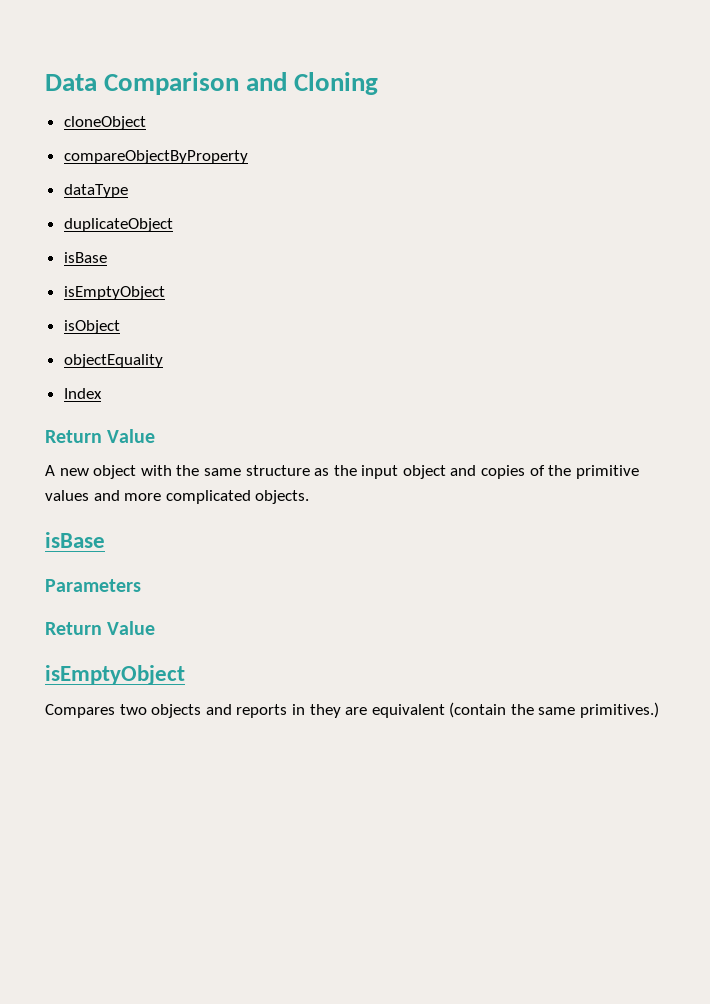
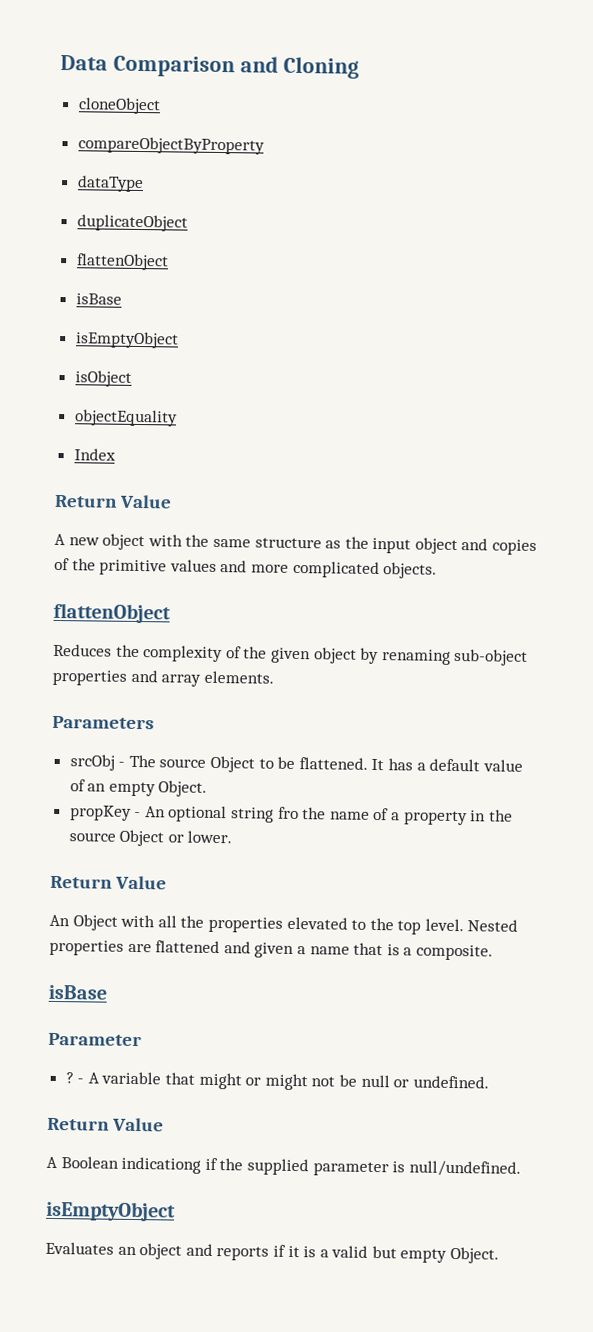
(173, 225) none -> [75,253,169,271] // flattenObject
[45,532,105,548] [45,579,141,592] [45,621,156,635] [45,665,185,685] [45,702,660,718] isBase // Parameters // Return Value // isEmptyObject // Compares two objects and reports in they are equivalent (contain the same primitives.) -> [53,602,171,624] [53,643,529,666] [52,669,274,687] [52,715,154,730] [69,754,523,773] [69,779,208,797] [69,805,513,826] [68,829,233,847] [50,875,167,890] [49,914,519,935] [49,939,493,961] [48,984,107,1000] [48,1032,142,1047] [65,1071,489,1091] [47,1117,164,1132] [46,1156,521,1177] [46,1200,176,1222] [45,1241,500,1264] flattenObject // Reduces the complexity of the given object by renaming sub-object properties and array elements. // Parameters // srcObj - The source Object to be flattened. It has a default value of an empty Object. // propKey - An optional string fro the name of a property in the source Object or lower. // Return Value // An Object with all the properties elevated to the top level. Nested properties are flattened and given a name that is a composite. // isBase // Parameter // ? - A variable that might or might not be null or undefined. // Return Value // A Boolean indicationg if the supplied parameter is null/undefined. // isEmptyObject // Evaluates an object and reports if it is a valid but empty Object.

